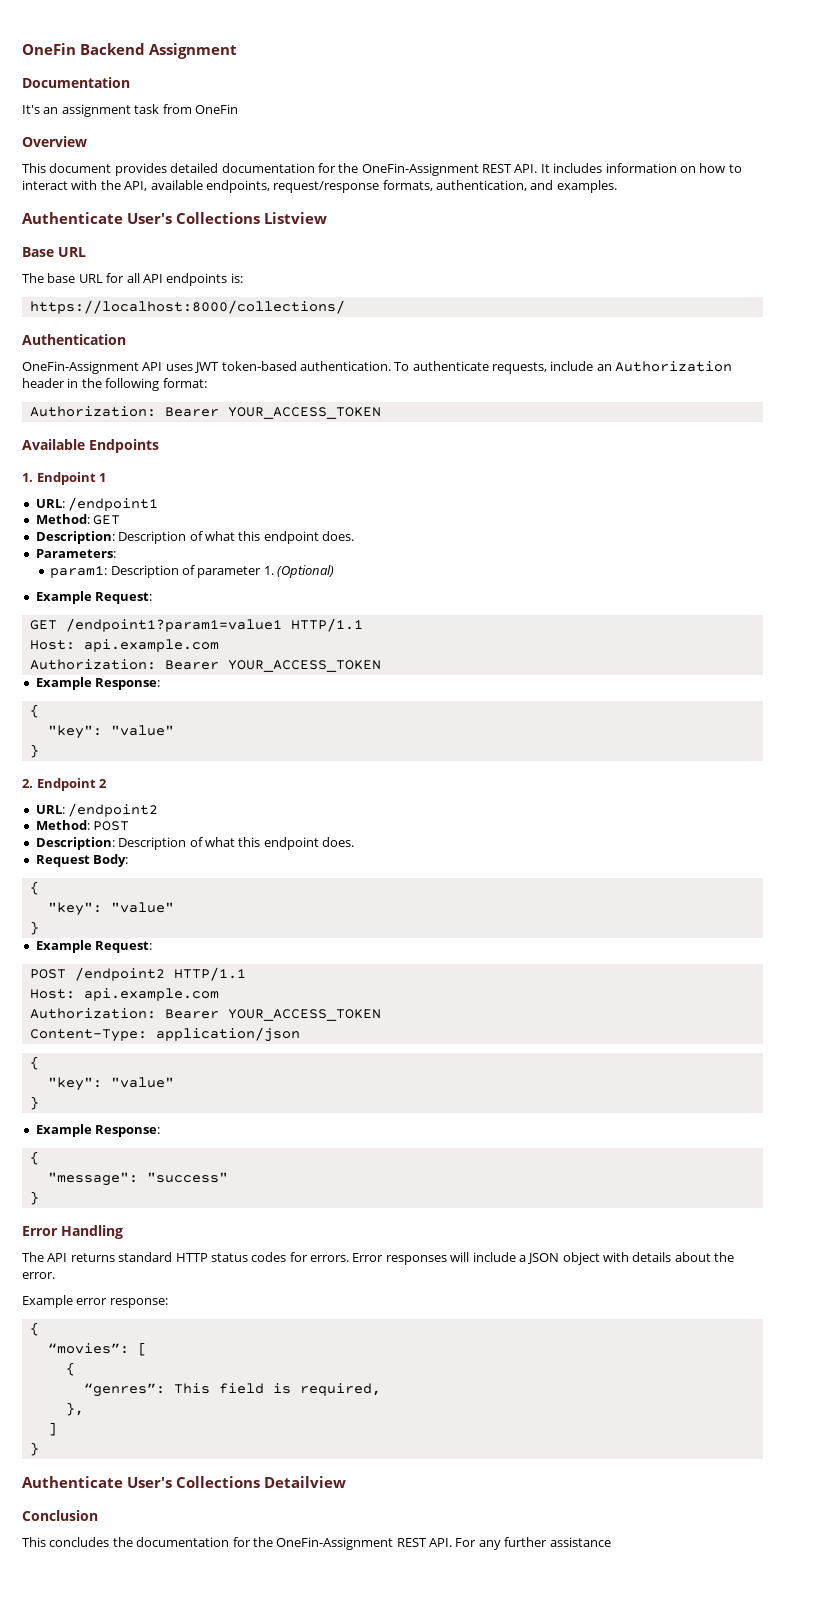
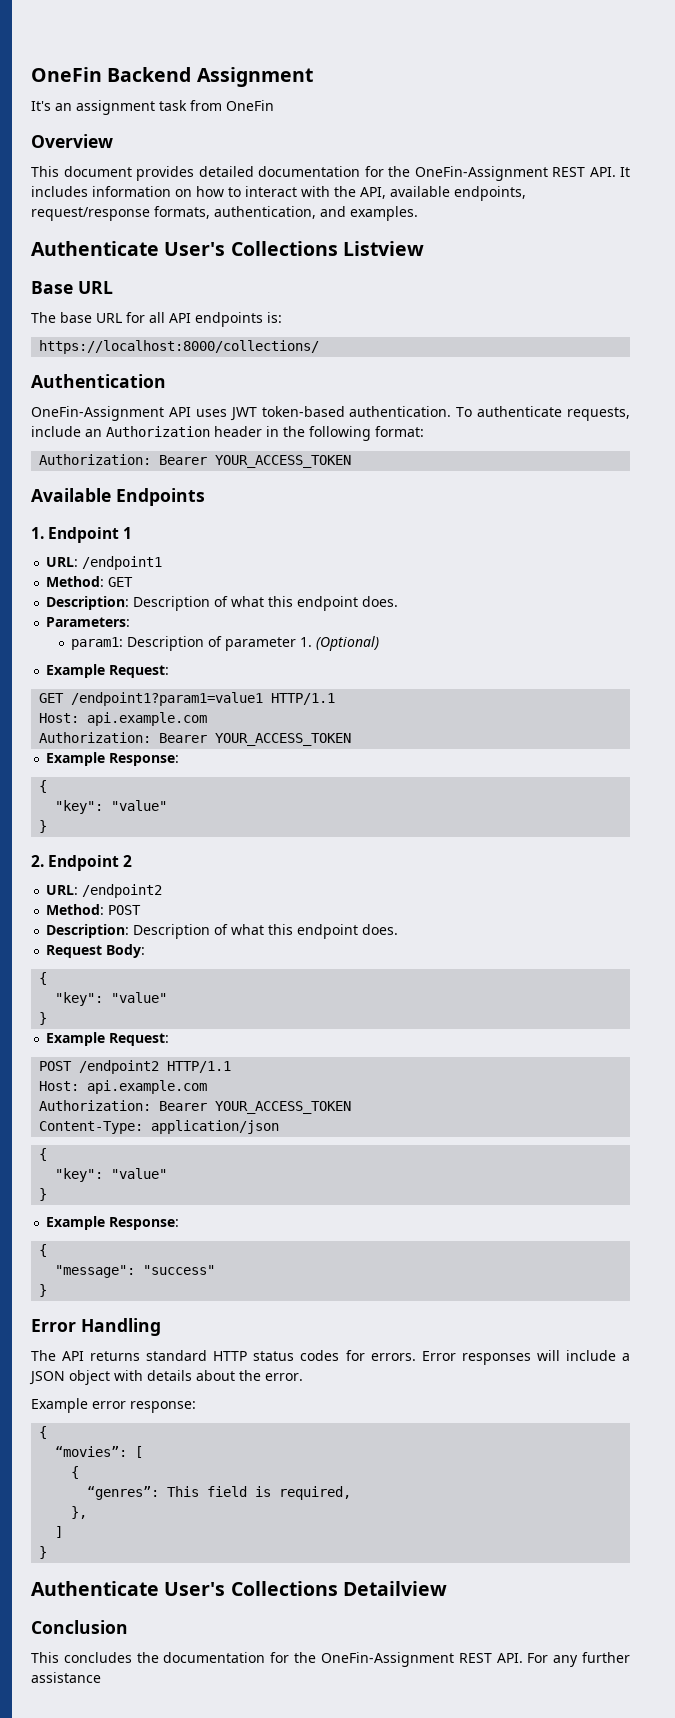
[22,77,130,88] // Documentation -> (313, 77) none

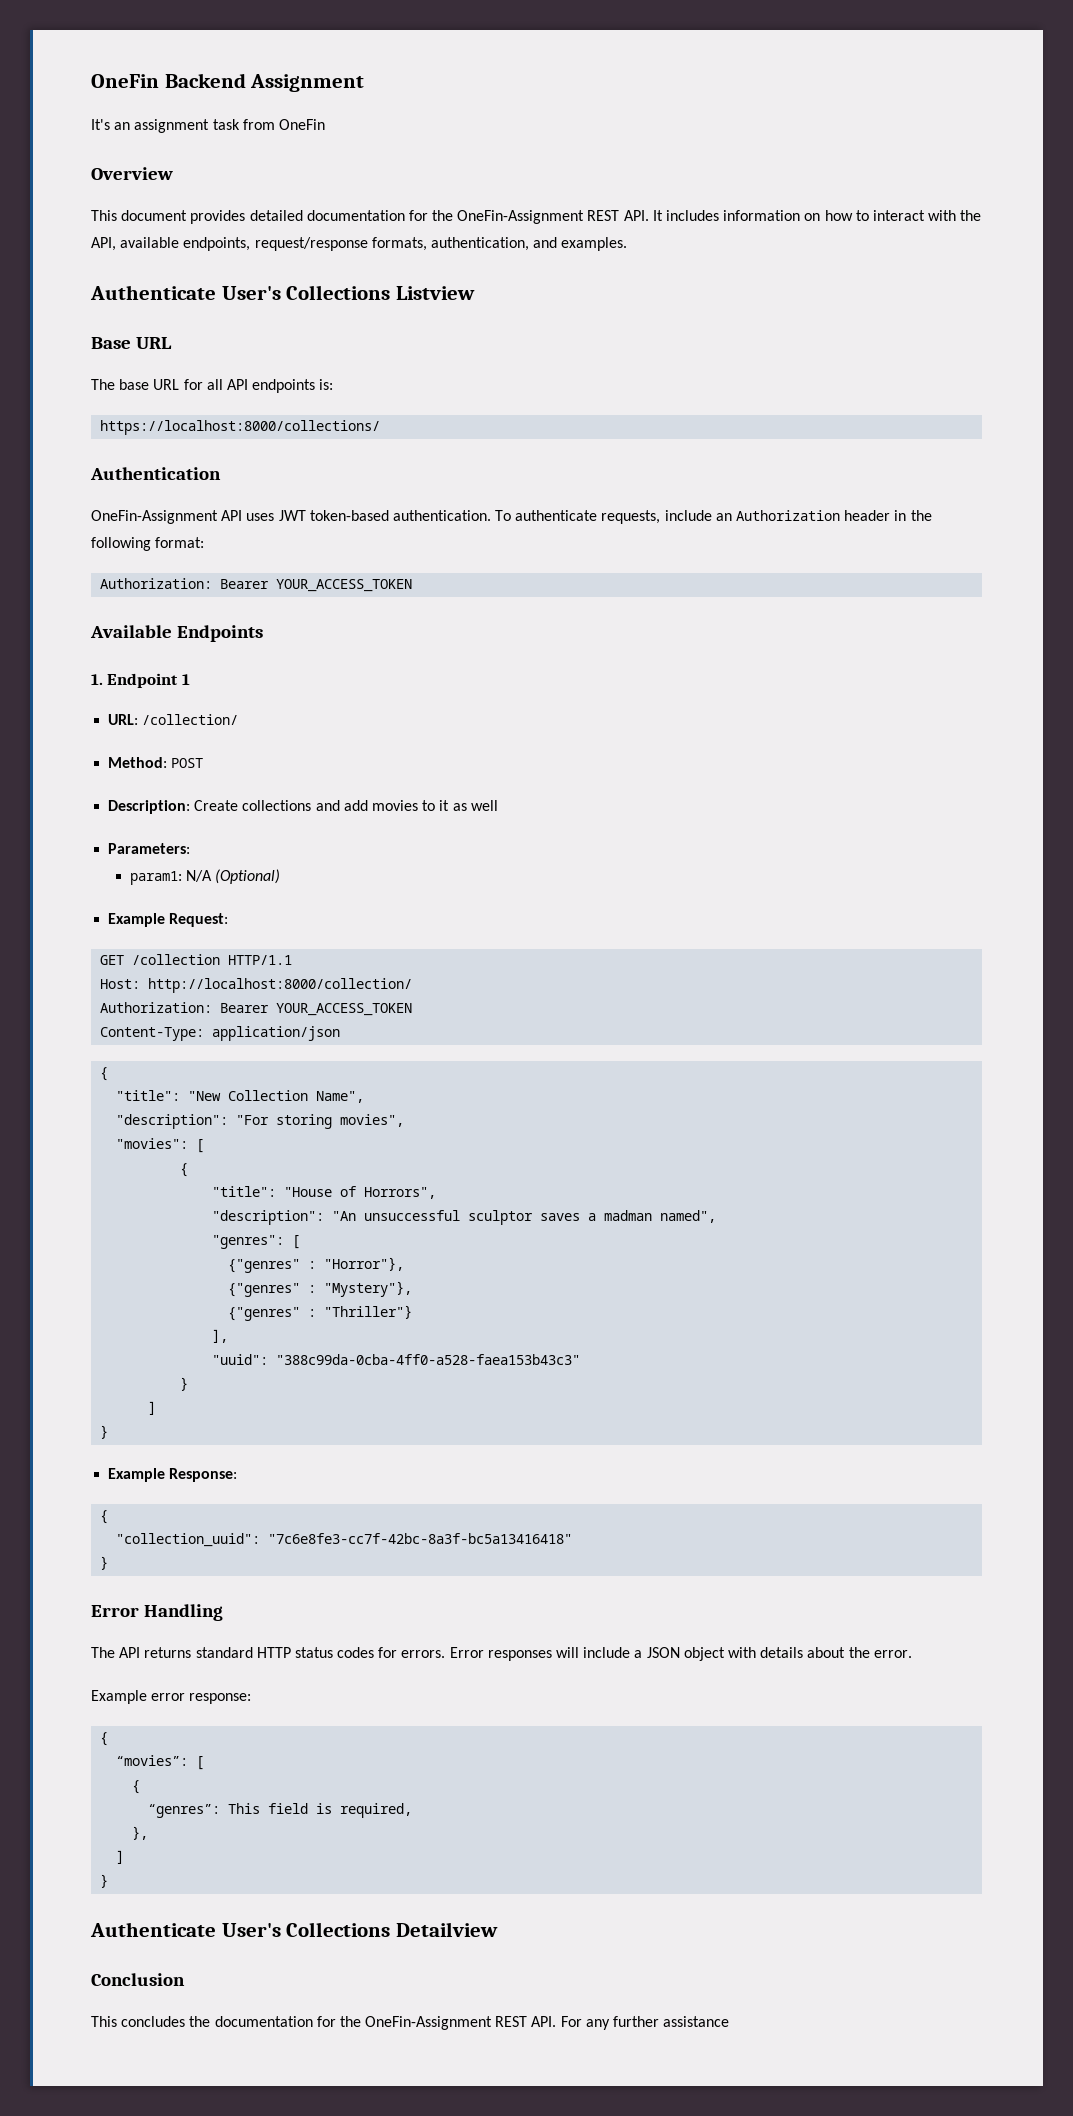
[82,556,163,570] [46,576,134,587] [46,596,399,611] [46,617,131,627] [71,636,313,651] /endpoint1 // Method: GET // Description: Description of what this endpoint does. // Parameters: // param1: Description of parameter 1. -> [142,714,239,725] [108,757,204,768] [108,800,498,814] [108,843,191,854] [129,870,212,885] /collection/ // Method: POST // Description: Create collections and add movies to it as well // Parameters: // param1: N/A
[71,692,336,706] [39,712,208,726] [39,732,352,746] [46,752,180,766] [39,780,48,793] [55,800,168,814] [39,820,48,833] [31,855,133,871] [46,884,163,898] [46,904,142,915] [46,924,399,939] [46,944,146,958] [39,972,48,985] [55,992,168,1006] [39,1012,48,1025] [46,1032,170,1046] [39,1060,232,1074] [39,1080,208,1094] /endpoint1?param1=value1 HTTP/1.1 // Host: api.example.com // Authorization: Bearer YOUR_ACCESS_TOKEN // Example Response: // { // "key": "value" // } // 2. Endpoint 2 // URL: /endpoint2 // Method: POST // Description: Description of what this endpoint does. // Request Body: // { // "key": "value" // } // Example Request: // POST /endpoint2 HTTP/1.1 // Host: api.example.com -> [132,954,293,965] [100,978,413,993] /collection HTTP/1.1 // Host: http://localhost:8000/collection/
[55,1168,168,1182] "key": "value" -> [116,1090,365,1103] [116,1114,405,1129] [116,1138,205,1153] [180,1163,189,1177] [212,1186,437,1199] [212,1210,717,1225] [212,1235,301,1249] [228,1257,405,1273] [228,1281,413,1297] [228,1305,413,1321] [212,1329,229,1343] [212,1354,581,1365] [180,1377,189,1391] [148,1401,157,1415] "title": "New Collection Name", // "description": "For storing movies", // "movies": [ // { // "title": "House of Horrors", // "description": "An unsuccessful sculptor saves a madman named", // "genres": [ // {"genres" : "Horror"}, // {"genres" : "Mystery"}, // {"genres" : "Thriller"} // ], // "uuid": "388c99da-0cba-4ff0-a528-faea153b43c3" // } // ]
[55,1265,216,1278] "message": "success" -> [116,1533,573,1547] "collection_uuid": "7c6e8fe3-cc7f-42bc-8a3f-bc5a13416418"

